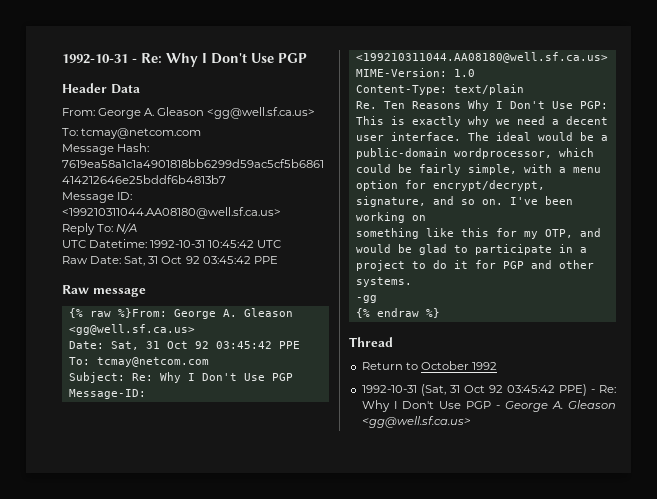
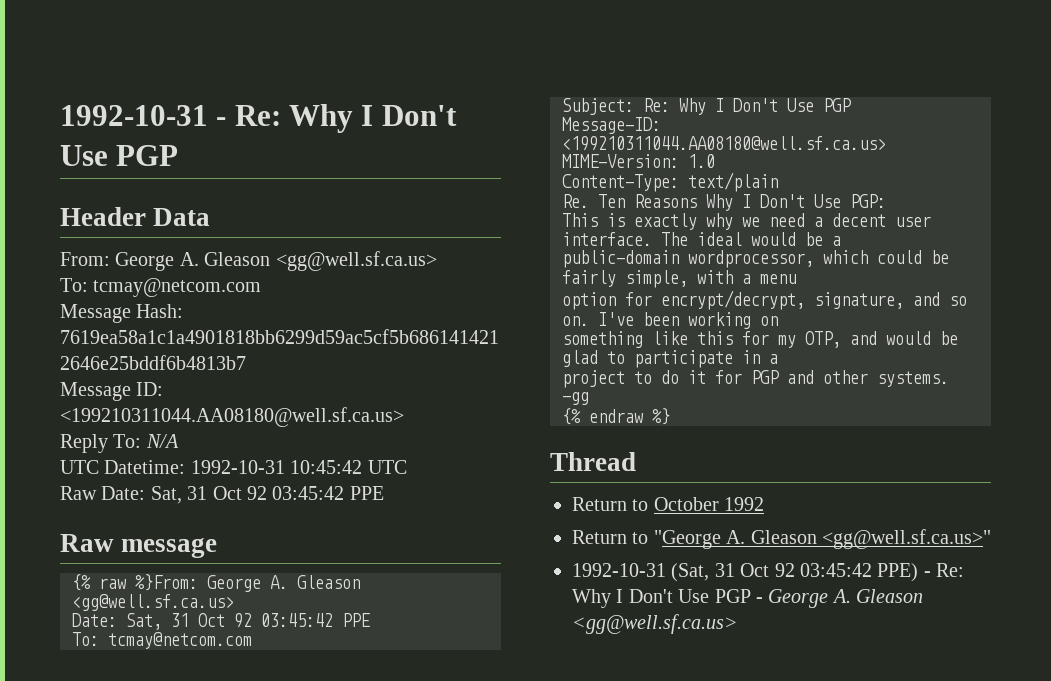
(497, 366) none -> [572,529,991,549] // Return to "George A. Gleason <gg@well.sf.ca.us>"

